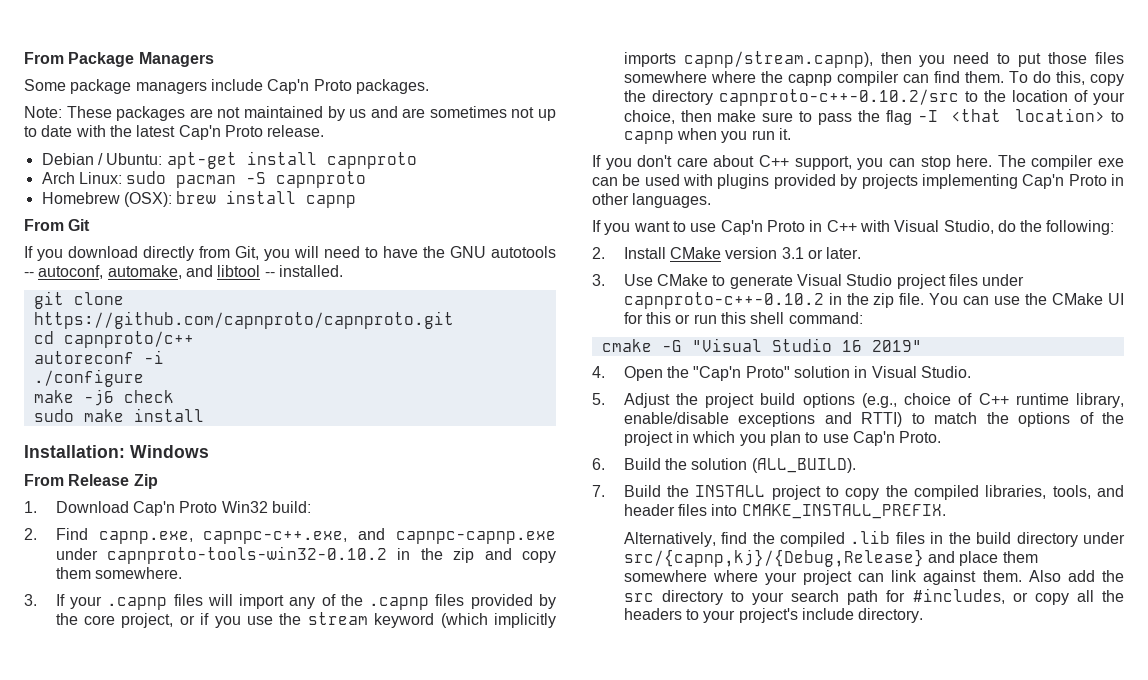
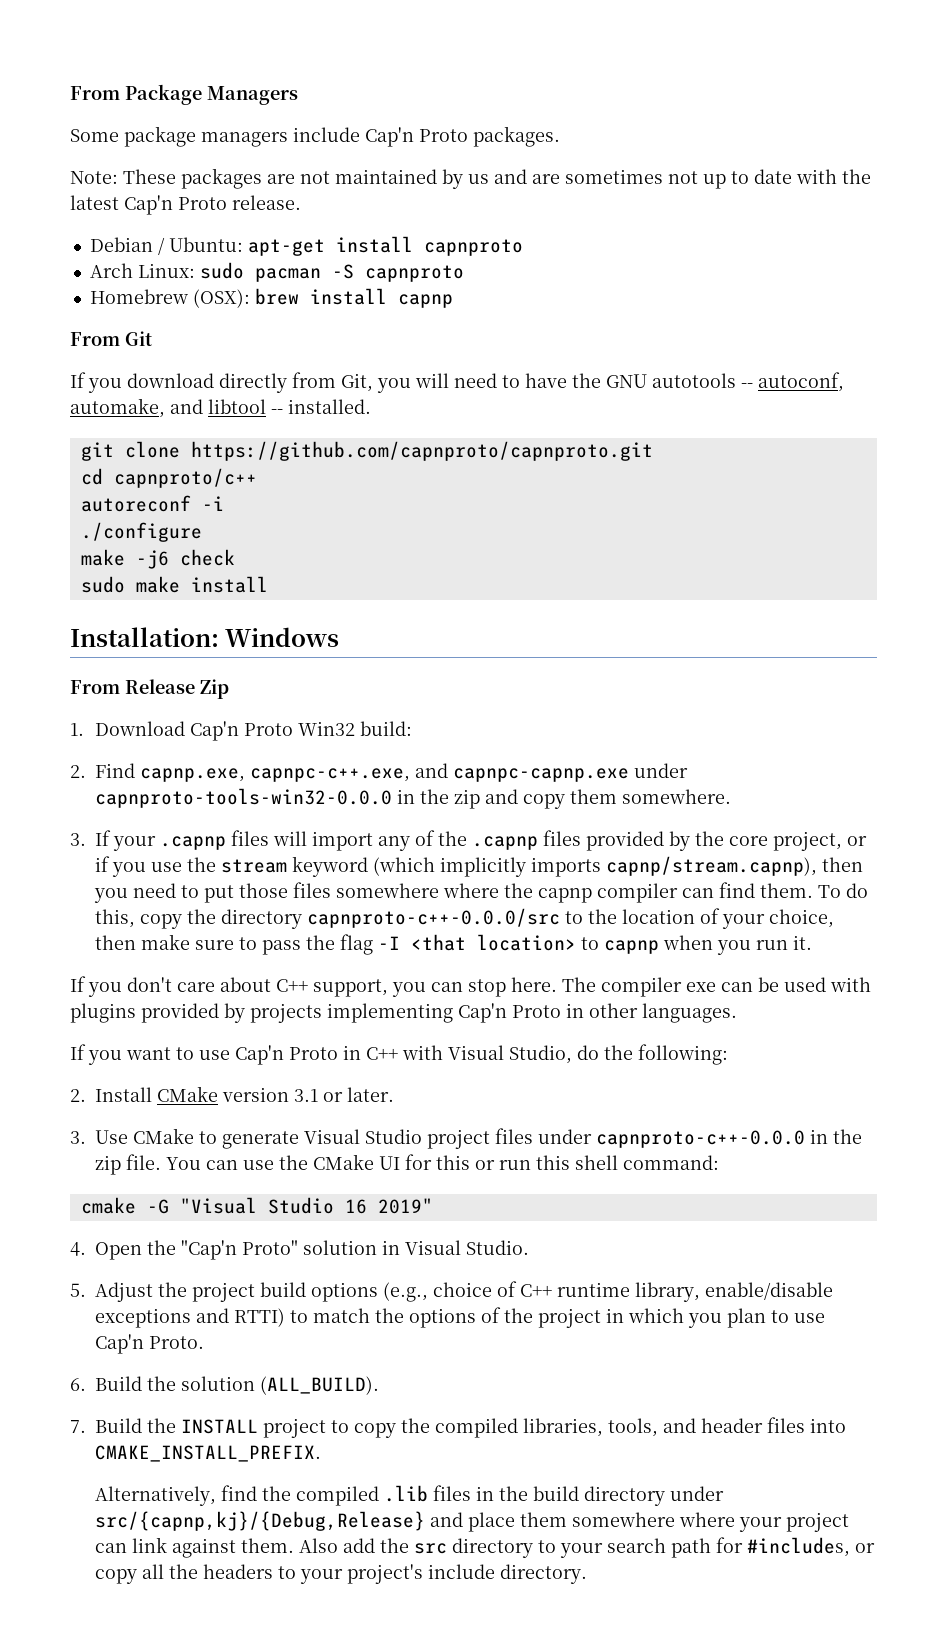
[107,546,388,564] capnproto-tools-win32-0.10.2 -> [95,788,393,808] capnproto-tools-win32-0.0.0
[718,89,959,106] capnproto-c++-0.10.2/src -> [307,908,561,928] capnproto-c++-0.0.0/src
[623,292,824,309] capnproto-c++-0.10.2 -> [596,1130,806,1148] capnproto-c++-0.0.0

